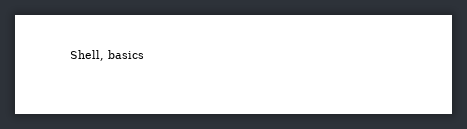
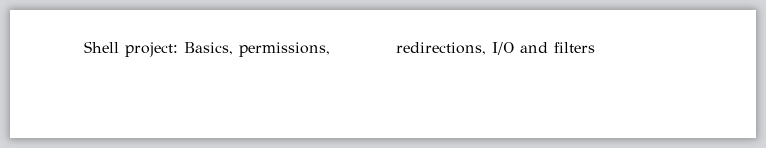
[70,50,144,61] Shell, basics -> [84,41,595,57] Shell project: Basics, permissions, redirections, I/O and filters

